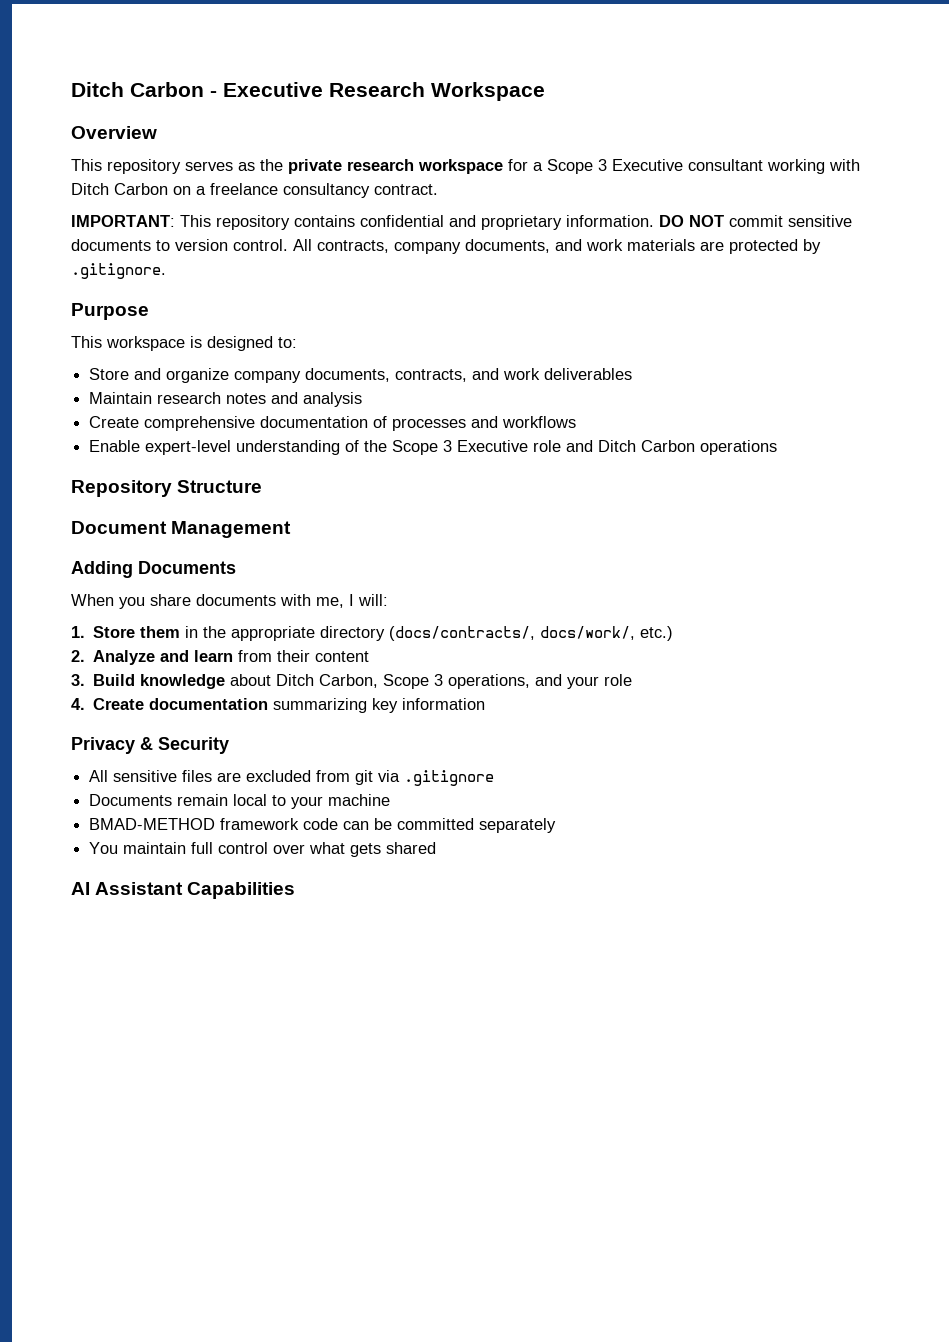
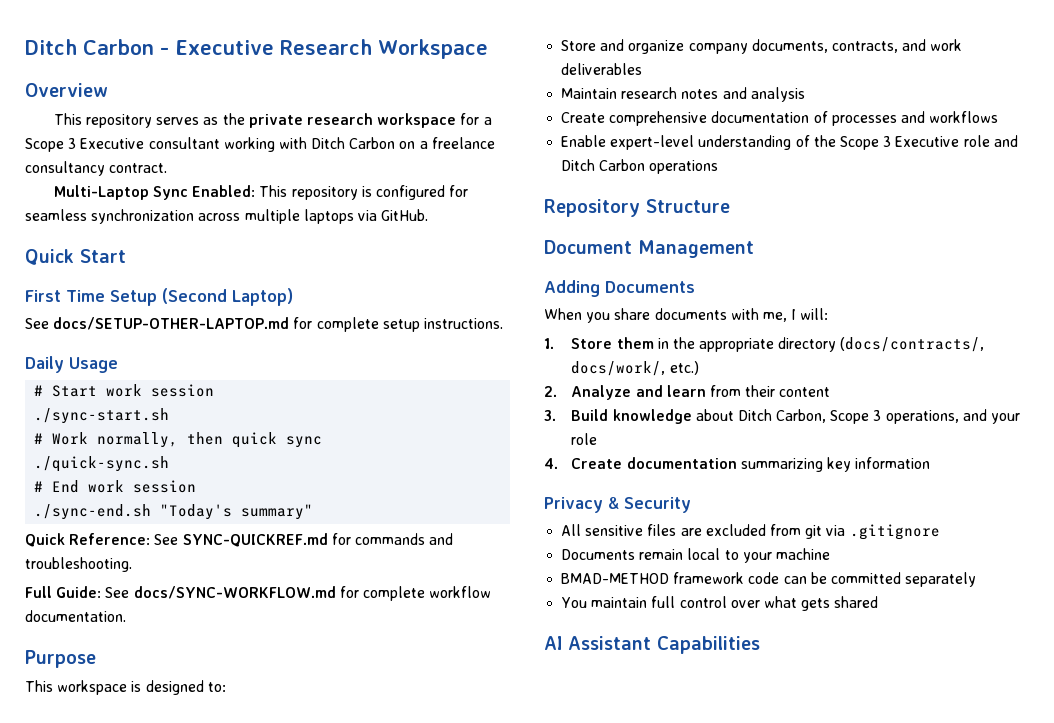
[71,215,852,230] [71,239,821,254] [71,263,166,279] IMPORTANT: This repository contains confidential and proprietary information. DO NOT commit sensitive documents to version control. All contracts, company documents, and work materials are protected by .gitignore. -> [53,185,469,200] [25,209,429,224] [25,249,126,265] [25,288,293,306] [25,317,503,332] [25,356,118,373] [34,384,215,397] [34,408,170,424] [34,432,323,448] [34,456,170,472] [34,480,197,493] [34,504,314,520] [25,533,454,547] [25,557,132,572] [25,586,492,601] [25,610,126,622] Multi-Laptop Sync Enabled: This repository is configured for seamless synchronization across multiple laptops via GitHub. // Quick Start // First Time Setup (Second Laptop) // See docs/SETUP-OTHER-LAPTOP.md for complete setup instructions. // Daily Usage // # Start work session // ./sync-start.sh // # Work normally, then quick sync // ./quick-sync.sh // # End work session // ./sync-end.sh "Today's summary" // Quick Reference: See SYNC-QUICKREF.md for commands and troubleshooting. // Full Guide: See docs/SYNC-WORKFLOW.md for complete workflow documentation.

